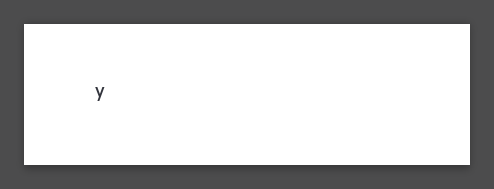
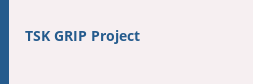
[95,87,105,101] y -> [25,30,140,44] TSK GRIP Project

